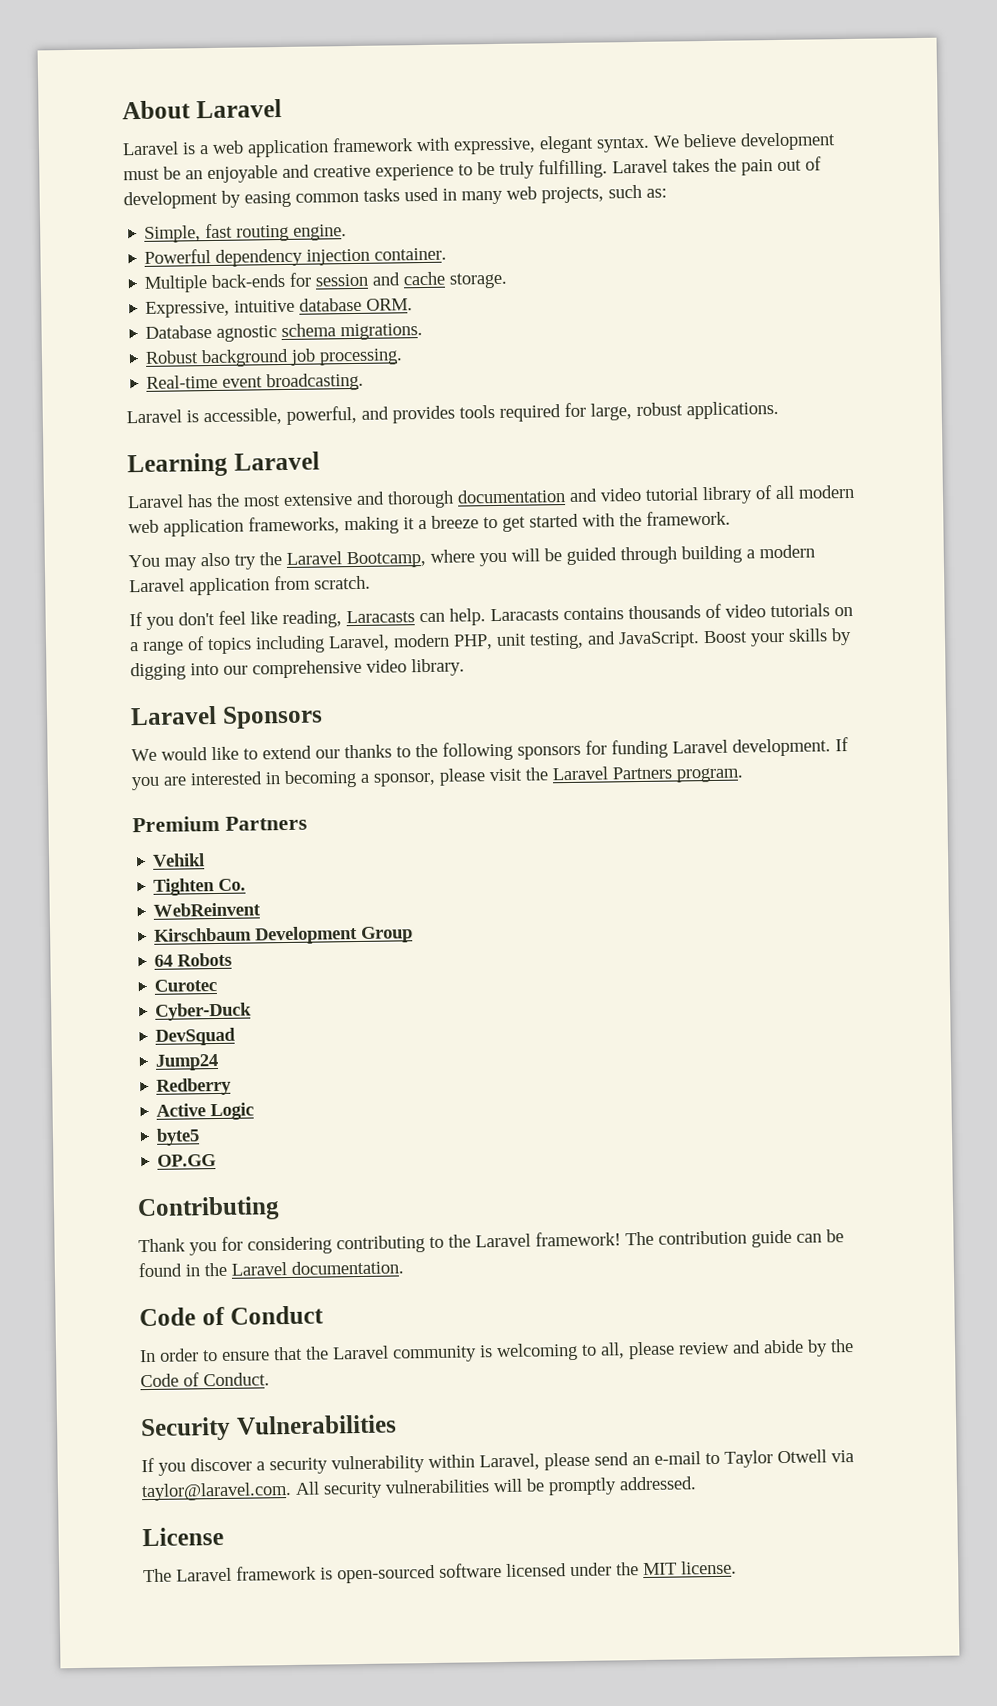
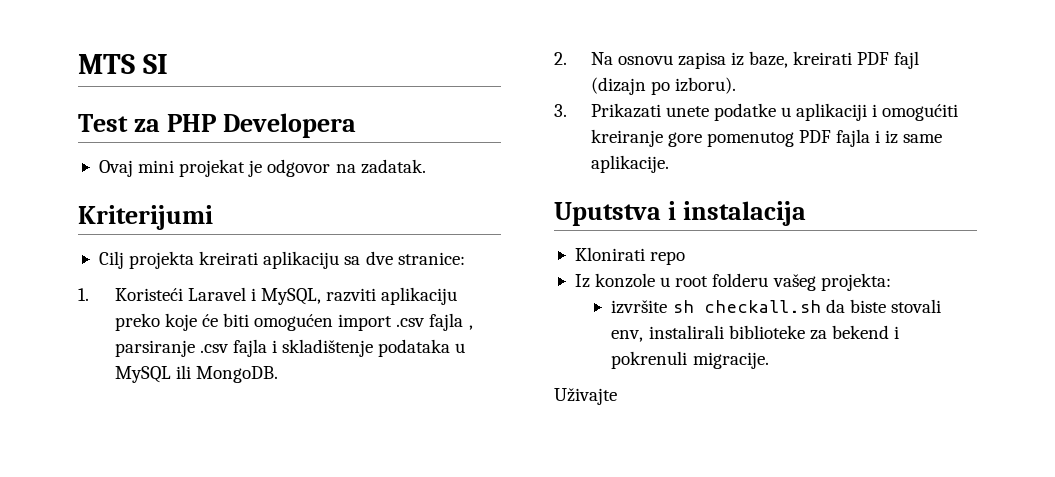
[122,98,282,120] [122,132,836,158] [123,156,822,184] [123,184,667,210] [144,223,348,243] [144,247,448,267] [144,271,509,293] [145,297,414,318] [145,323,424,342] [145,348,404,368] [146,372,365,392] [126,400,779,426] [127,451,320,478] [127,484,855,509] [128,510,731,537] [128,544,815,571] [129,575,371,596] [129,603,853,630] [129,627,852,656] [130,658,465,681] [130,705,323,729] [131,737,849,762] [131,766,744,791] [132,815,307,833] [152,853,206,867] [153,878,247,896] [153,902,262,917] [154,925,414,945] [154,952,233,967] [154,978,218,992] [155,1002,253,1021] [155,1027,237,1046] [155,1053,220,1071] [156,1077,233,1096] [156,1102,255,1121] [156,1128,201,1146] [157,1154,217,1167] [137,1196,280,1222] [138,1229,844,1256] [138,1260,404,1278] [139,1305,324,1327] [139,1339,854,1363] [140,1372,270,1388] [140,1414,397,1442] [141,1449,854,1476] [141,1476,697,1502] [142,1526,224,1547] [143,1560,737,1584] About Laravel // Laravel is a web application framework with expressive, elegant syntax. We believe development must be an enjoyable and creative experience to be truly fulfilling. Laravel takes the pain out of development by easing common tasks used in many web projects, such as: // Simple, fast routing engine. // Powerful dependency injection container. // Multiple back-ends for session and cache storage. // Expressive, intuitive database ORM. // Database agnostic schema migrations. // Robust background job processing. // Real-time event broadcasting. // Laravel is accessible, powerful, and provides tools required for large, robust applications. // Learning Laravel // Laravel has the most extensive and thorough documentation and video tutorial library of all modern web application frameworks, making it a breeze to get started with the framework. // You may also try the Laravel Bootcamp, where you will be guided through building a modern Laravel application from scratch. // If you don't feel like reading, Laracasts can help. Laracasts contains thousands of video tutorials on a range of topics including Laravel, modern PHP, unit testing, and JavaScript. Boost your skills by digging into our comprehensive video library. // Laravel Sponsors // We would like to extend our thanks to the following sponsors for funding Laravel development. If you are interested in becoming a sponsor, please visit the Laravel Partners program. // Premium Partners // Vehikl // Tighten Co. // WebReinvent // Kirschbaum Development Group // 64 Robots // Curotec // Cyber-Duck // DevSquad // Jump24 // Redberry // Active Logic // byte5 // OP.GG // Contributing // Thank you for considering contributing to the Laravel framework! The contribution guide can be found in the Laravel documentation. // Code of Conduct // In order to ensure that the Laravel community is welcoming to all, please review and abide by the Code of Conduct. // Security Vulnerabilities // If you discover a security vulnerability within Laravel, please send an e-mail to Taylor Otwell via taylor@laravel.com. All security vulnerabilities will be promptly addressed. // License // The Laravel framework is open-sourced software licensed under the MIT license. -> [78,54,168,74] [78,113,356,138] [98,159,426,177] [78,205,213,230] [98,251,465,269] [78,287,458,305] [114,313,473,331] [114,339,466,357] [114,365,278,383] [554,51,920,69] [590,77,736,95] [554,103,959,121] [590,129,943,147] [590,155,669,173] [554,201,806,226] [574,247,686,265] [574,273,891,291] [611,299,941,314] [611,325,900,342] [611,351,769,369] [554,388,617,405] MTS SI // Test za PHP Developera // Ovaj mini projekat je odgovor na zadatak. // Kriterijumi // Cilj projekta kreirati aplikaciju sa dve stranice: // 1. Koristeći Laravel i MySQL, razviti aplikaciju preko koje će biti omogućen import .csv fajla , parsiranje .csv fajla i skladištenje podataka u MySQL ili MongoDB. // 2. Na osnovu zapisa iz baze, kreirati PDF fajl (dizajn po izboru). // 3. Prikazati unete podatke u aplikaciji i omogućiti kreiranje gore pomenutog PDF fajla i iz same aplikacije. // Uputstva i instalacija // Klonirati repo // Iz konzole u root folderu vašeg projekta: // izvršite sh checkall.sh da biste stovali env, instalirali biblioteke za bekend i pokrenuli migracije. // Uživajte

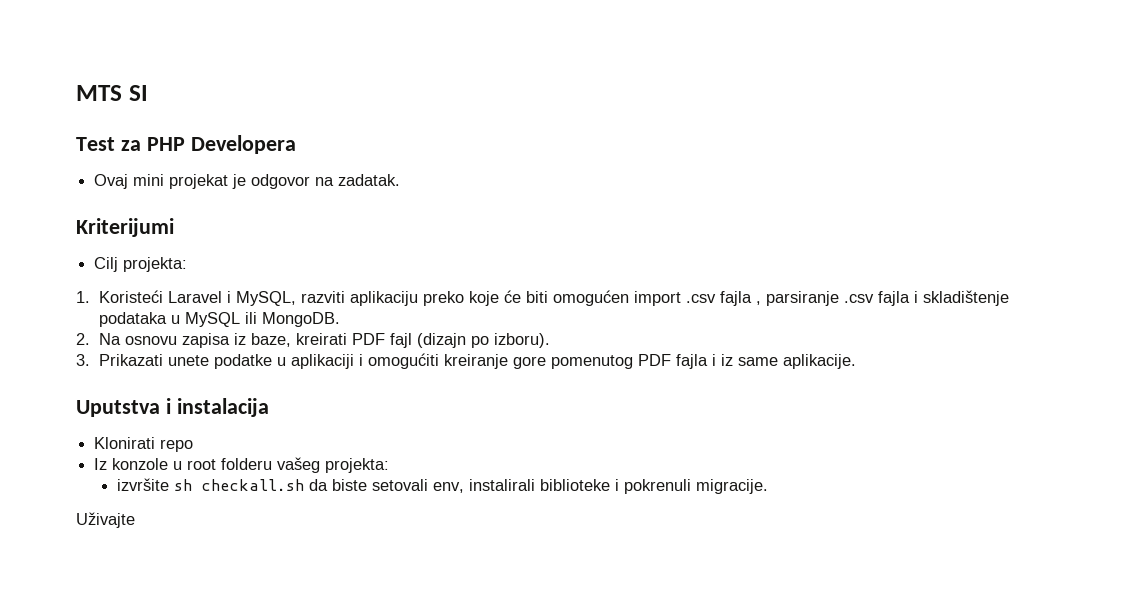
[129,251,465,269] projekta kreirati aplikaciju sa dve stranice: -> [123,257,188,272] projekta:
[890,299,941,313] stovali -> [371,479,428,491] setovali
[809,325,889,340] za bekend -> (610, 485) none

